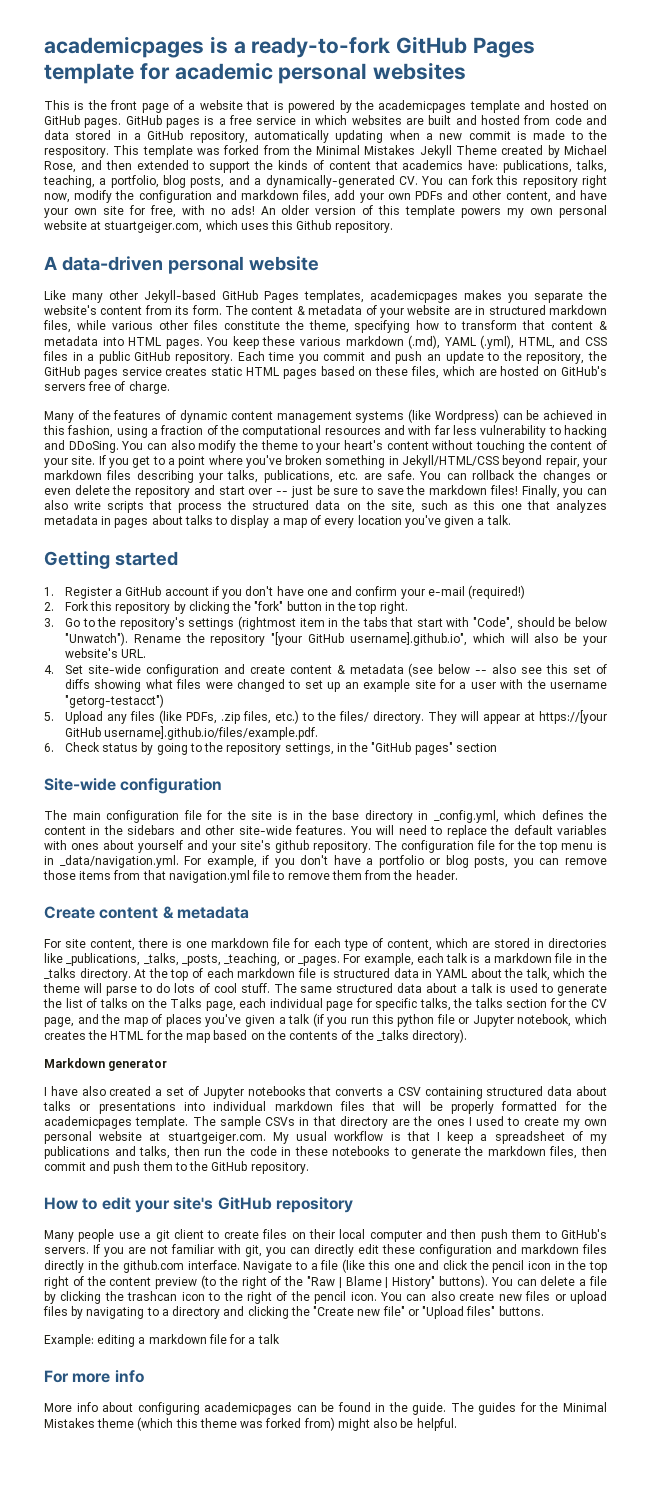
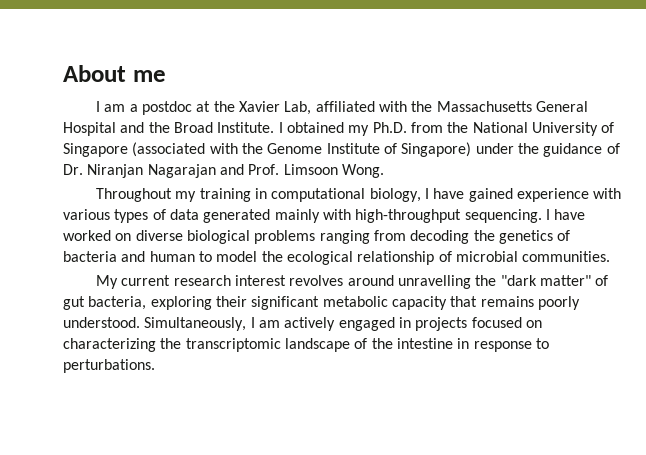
[44,36,536,58] [44,62,467,84] [44,100,608,113] [44,115,608,128] [44,130,607,143] [44,145,608,158] [44,160,607,173] [43,175,607,188] [44,190,607,203] [44,205,607,218] [44,220,393,233] [44,256,319,274] [44,290,607,303] [44,305,607,318] [43,320,608,333] [44,335,607,349] [43,351,607,364] [44,366,607,379] [44,381,170,394] [44,409,607,423] [43,425,607,438] [44,440,607,453] [44,455,607,468] [44,470,607,483] [44,485,607,498] [44,500,607,513] [44,515,511,528] [44,551,178,569] [44,585,526,599] [44,601,408,614] [44,616,607,630] [64,632,607,646] [64,648,147,658] [44,663,607,677] [64,679,607,692] [64,694,164,708] [44,710,607,724] [64,726,319,740] [44,742,497,755] [44,778,223,794] [44,810,607,823] [44,825,607,838] [44,840,607,853] [44,855,607,868] [43,870,458,883] [44,906,249,919] [44,938,607,951] [44,953,607,966] [44,968,607,981] [43,983,607,996] [43,998,607,1011] [44,1013,607,1027] [44,1029,468,1043] [44,1058,168,1071] [44,1086,607,1099] [43,1101,607,1114] [44,1116,607,1129] [44,1131,607,1144] [44,1146,608,1159] [44,1161,309,1174] [44,1197,353,1213] [44,1229,608,1242] [44,1244,607,1257] [44,1259,607,1273] [44,1275,607,1289] [44,1291,607,1304] [43,1306,544,1319] [44,1334,280,1347] [44,1370,144,1383] [44,1402,608,1415] [44,1417,457,1431] academicpages is a ready-to-fork GitHub Pages template for academic personal websites // This is the front page of a website that is powered by the academicpages template and hosted on GitHub pages. GitHub pages is a free service in which websites are built and hosted from code and data stored in a GitHub repository, automatically updating when a new commit is made to the respository. This template was forked from the Minimal Mistakes Jekyll Theme created by Michael Rose, and then extended to support the kinds of content that academics have: publications, talks, teaching, a portfolio, blog posts, and a dynamically-generated CV. You can fork this repository right now, modify the configuration and markdown files, add your own PDFs and other content, and have your own site for free, with no ads! An older version of this template powers my own personal website at stuartgeiger.com, which uses this Github repository. // A data-driven personal website // Like many other Jekyll-based GitHub Pages templates, academicpages makes you separate the website's content from its form. The content & metadata of your website are in structured markdown files, while various other files constitute the theme, specifying how to transform that content & metadata into HTML pages. You keep these various markdown (.md), YAML (.yml), HTML, and CSS files in a public GitHub repository. Each time you commit and push an update to the repository, the GitHub pages service creates static HTML pages based on these files, which are hosted on GitHub's servers free of charge. // Many of the features of dynamic content management systems (like Wordpress) can be achieved in this fashion, using a fraction of the computational resources and with far less vulnerability to hacking and DDoSing. You can also modify the theme to your heart's content without touching the content of your site. If you get to a point where you've broken something in Jekyll/HTML/CSS beyond repair, your markdown files describing your talks, publications, etc. are safe. You can rollback the changes or even delete the repository and start over -- just be sure to save the markdown files! Finally, you can also write scripts that process the structured data on the site, such as this one that analyzes metadata in pages about talks to display a map of every location you've given a talk. // Getting started // 1. Register a GitHub account if you don't have one and confirm your e-mail (required!) // 2. Fork this repository by clicking the "fork" button in the top right. // 3. Go to the repository's settings (rightmost item in the tabs that start with "Code", should be below "Unwatch"). Rename the repository "[your GitHub username].github.io", which will also be your website's URL. // 4. Set site-wide configuration and create content & metadata (see below -- also see this set of diffs showing what files were changed to set up an example site for a user with the username "getorg-testacct") // 5. Upload any files (like PDFs, .zip files, etc.) to the files/ directory. They will appear at https://[your GitHub username].github.io/files/example.pdf. // 6. Check status by going to the repository settings, in the "GitHub pages" section // Site-wide configuration // The main configuration file for the site is in the base directory in _config.yml, which defines the content in the sidebars and other site-wide features. You will need to replace the default variables with ones about yourself and your site's github repository. The configuration file for the top menu is in _data/navigation.yml. For example, if you don't have a portfolio or blog posts, you can remove those items from that navigation.yml file to remove them from the header. // Create content & metadata // For site content, there is one markdown file for each type of content, which are stored in directories like _publications, _talks, _posts, _teaching, or _pages. For example, each talk is a markdown file in the _talks directory. At the top of each markdown file is structured data in YAML about the talk, which the theme will parse to do lots of cool stuff. The same structured data about a talk is used to generate the list of talks on the Talks page, each individual page for specific talks, the talks section for the CV page, and the map of places you've given a talk (if you run this python file or Jupyter notebook, which creates the HTML for the map based on the contents of the _talks directory). // Markdown generator // I have also created a set of Jupyter notebooks that converts a CSV containing structured data about talks or presentations into individual markdown files that will be properly formatted for the academicpages template. The sample CSVs in that directory are the ones I used to create my own personal website at stuartgeiger.com. My usual workflow is that I keep a spreadsheet of my publications and talks, then run the code in these notebooks to generate the markdown files, then commit and push them to the GitHub repository. // How to edit your site's GitHub repository // Many people use a git client to create files on their local computer and then push them to GitHub's servers. If you are not familiar with git, you can directly edit these configuration and markdown files directly in the github.com interface. Navigate to a file (like this one and click the pencil icon in the top right of the content preview (to the right of the "Raw | Blame | History" buttons). You can delete a file by clicking the trashcan icon to the right of the pencil icon. You can also create new files or upload files by navigating to a directory and clicking the "Create new file" or "Upload files" buttons. // Example: editing a markdown file for a talk // For more info // More info about configuring academicpages can be found in the guide. The guides for the Minimal Mistakes theme (which this theme was forked from) might also be helpful. -> [63,65,166,82] [96,101,588,115] [63,122,615,136] [63,142,620,157] [63,164,384,178] [96,188,622,202] [63,209,586,223] [63,230,571,244] [63,251,611,265] [96,275,609,289] [63,296,580,310] [63,317,542,331] [63,338,549,352] [63,359,155,373] About me // I am a postdoc at the Xavier Lab, affiliated with the Massachusetts General Hospital and the Broad Institute. I obtained my Ph.D. from the National University of Singapore (associated with the Genome Institute of Singapore) under the guidance of Dr. Niranjan Nagarajan and Prof. Limsoon Wong. // Throughout my training in computational biology, I have gained experience with various types of data generated mainly with high-throughput sequencing. I have worked on diverse biological problems ranging from decoding the genetics of bacteria and human to model the ecological relationship of microbial communities. // My current research interest revolves around unravelling the "dark matter" of gut bacteria, exploring their significant metabolic capacity that remains poorly understood. Simultaneously, I am actively engaged in projects focused on characterizing the transcriptomic landscape of the intestine in response to perturbations.

